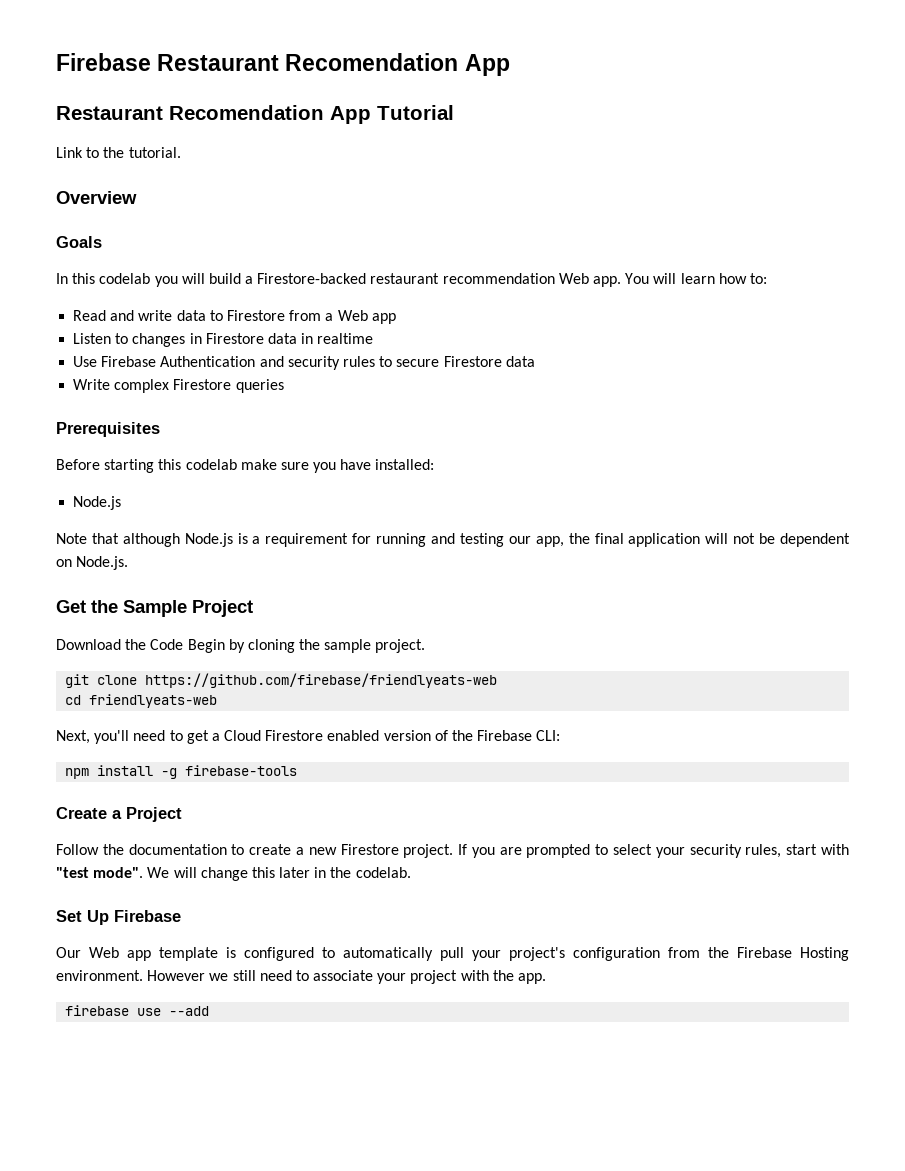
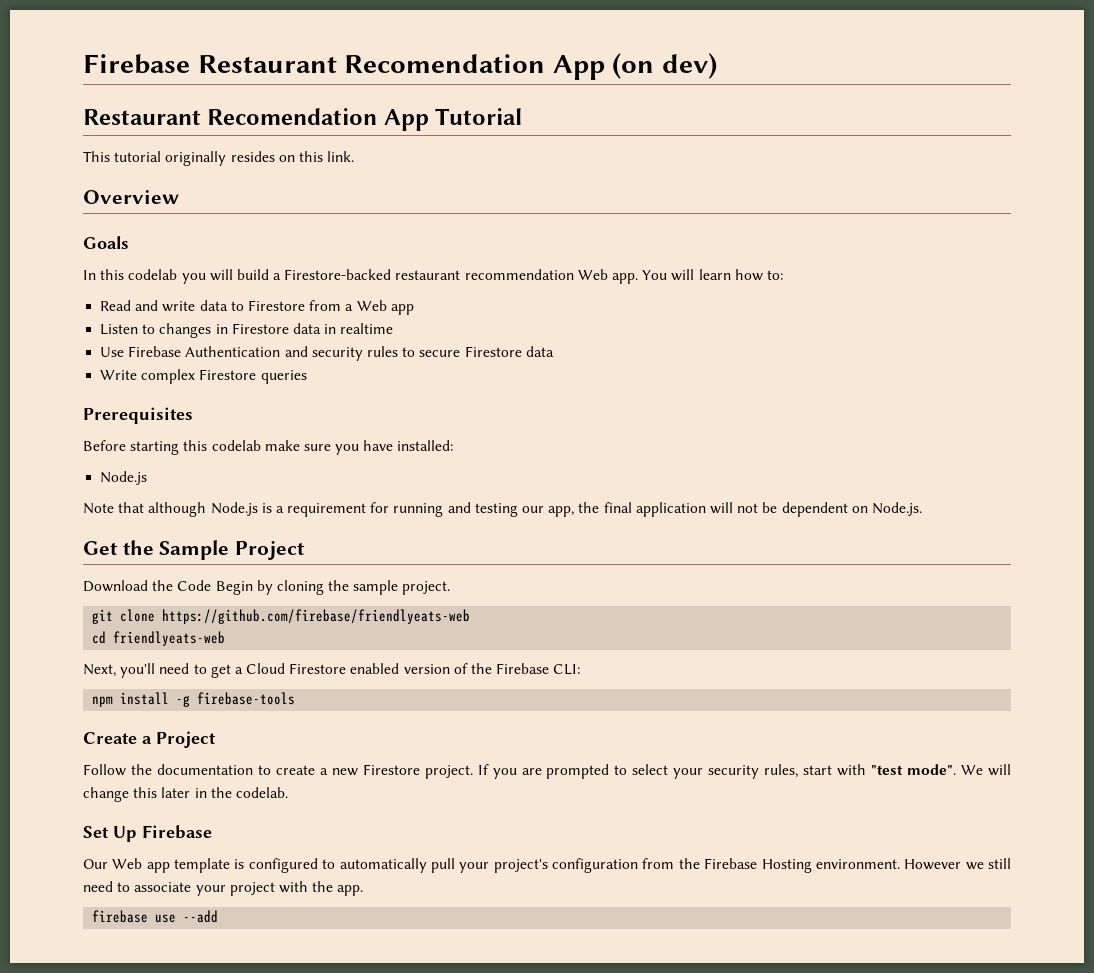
(510, 65) none -> [612,53,717,79] (on dev)
[56,147,181,158] Link to the tutorial. -> [83,151,355,166] This tutorial originally resides on this link.

